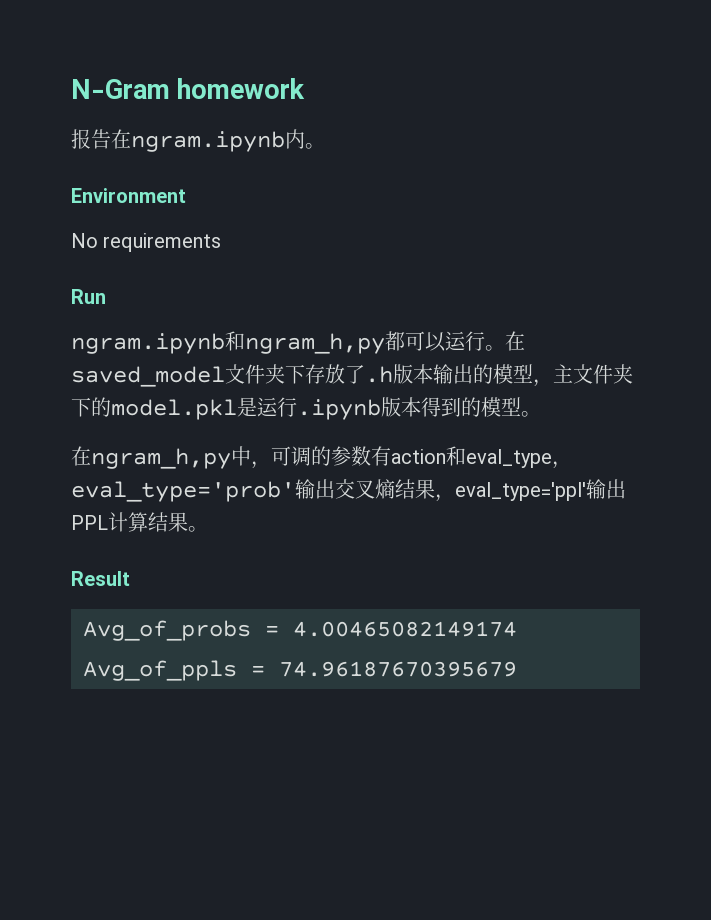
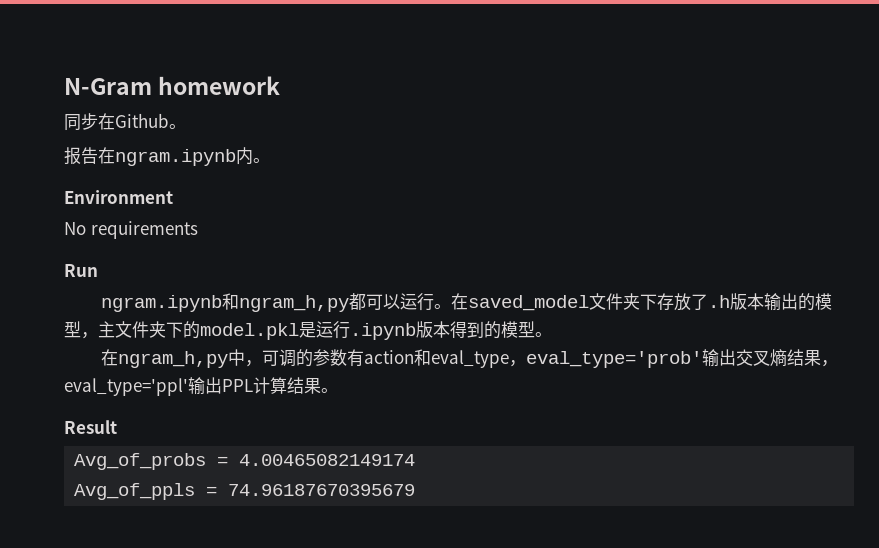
(306, 88) none -> [64,113,186,131] // 同步在Github。

